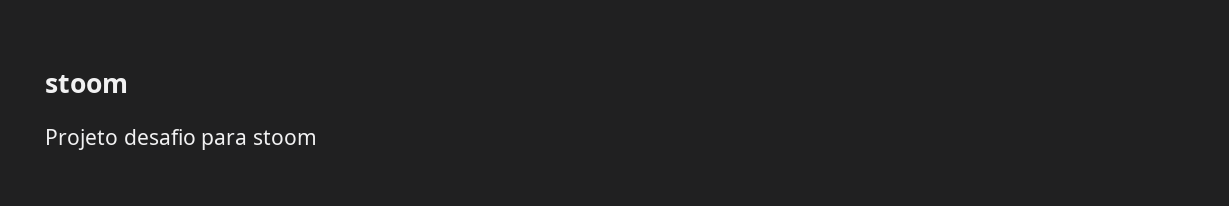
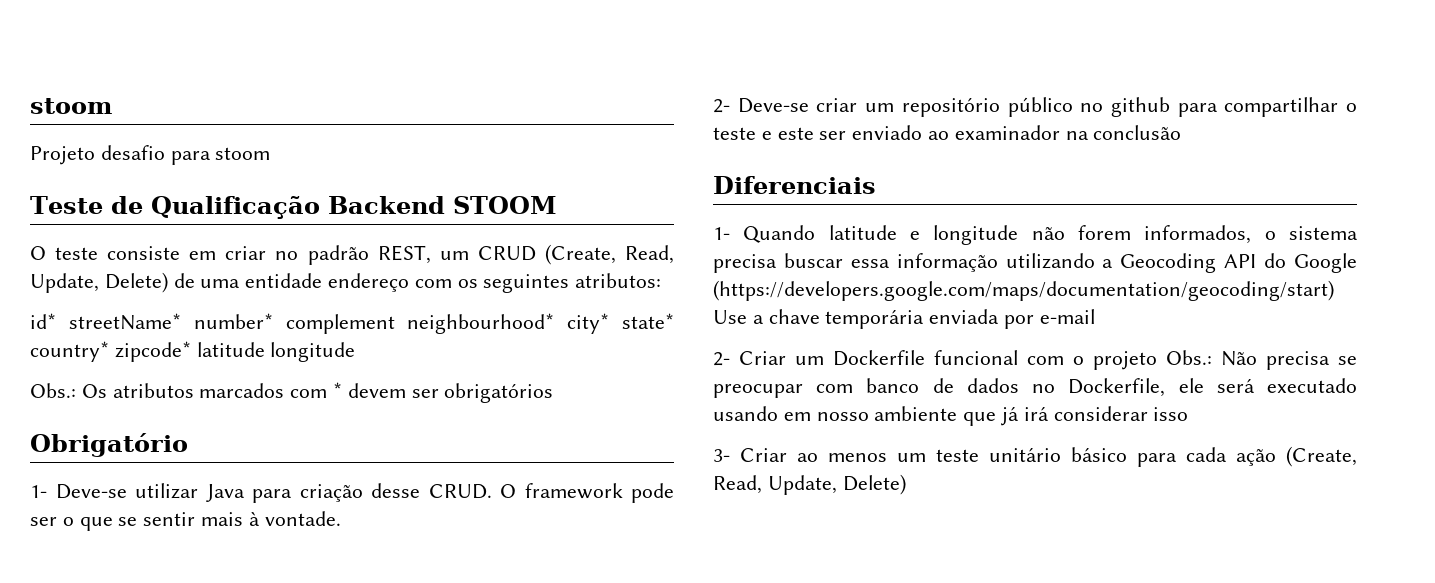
(318, 137) none -> [30,196,557,219] [30,244,674,265] [30,272,662,293] [30,313,674,334] [30,341,356,362] [30,382,554,403] [30,433,188,457] [30,483,674,503] [30,511,341,531] [713,97,1357,117] [713,125,1182,140] [713,176,876,194] [713,225,1358,245] [713,253,1357,273] [713,280,1334,301] [713,309,1095,329] [713,350,1357,370] [713,378,1357,398] [713,406,1189,426] [713,446,1357,467] [713,474,906,495] // Teste de Qualificação Backend STOOM // O teste consiste em criar no padrão REST, um CRUD (Create, Read, Update, Delete) de uma entidade endereço com os seguintes atributos: // id* streetName* number* complement neighbourhood* city* state* country* zipcode* latitude longitude // Obs.: Os atributos marcados com * devem ser obrigatórios // Obrigatório // 1- Deve-se utilizar Java para criação desse CRUD. O framework pode ser o que se sentir mais à vontade. // 2- Deve-se criar um repositório público no github para compartilhar o teste e este ser enviado ao examinador na conclusão // Diferenciais // 1- Quando latitude e longitude não forem informados, o sistema precisa buscar essa informação utilizando a Geocoding API do Google (https://developers.google.com/maps/documentation/geocoding/start) Use a chave temporária enviada por e-mail // 2- Criar um Dockerfile funcional com o projeto Obs.: Não precisa se preocupar com banco de dados no Dockerfile, ele será executado usando em nosso ambiente que já irá considerar isso // 3- Criar ao menos um teste unitário básico para cada ação (Create, Read, Update, Delete)

